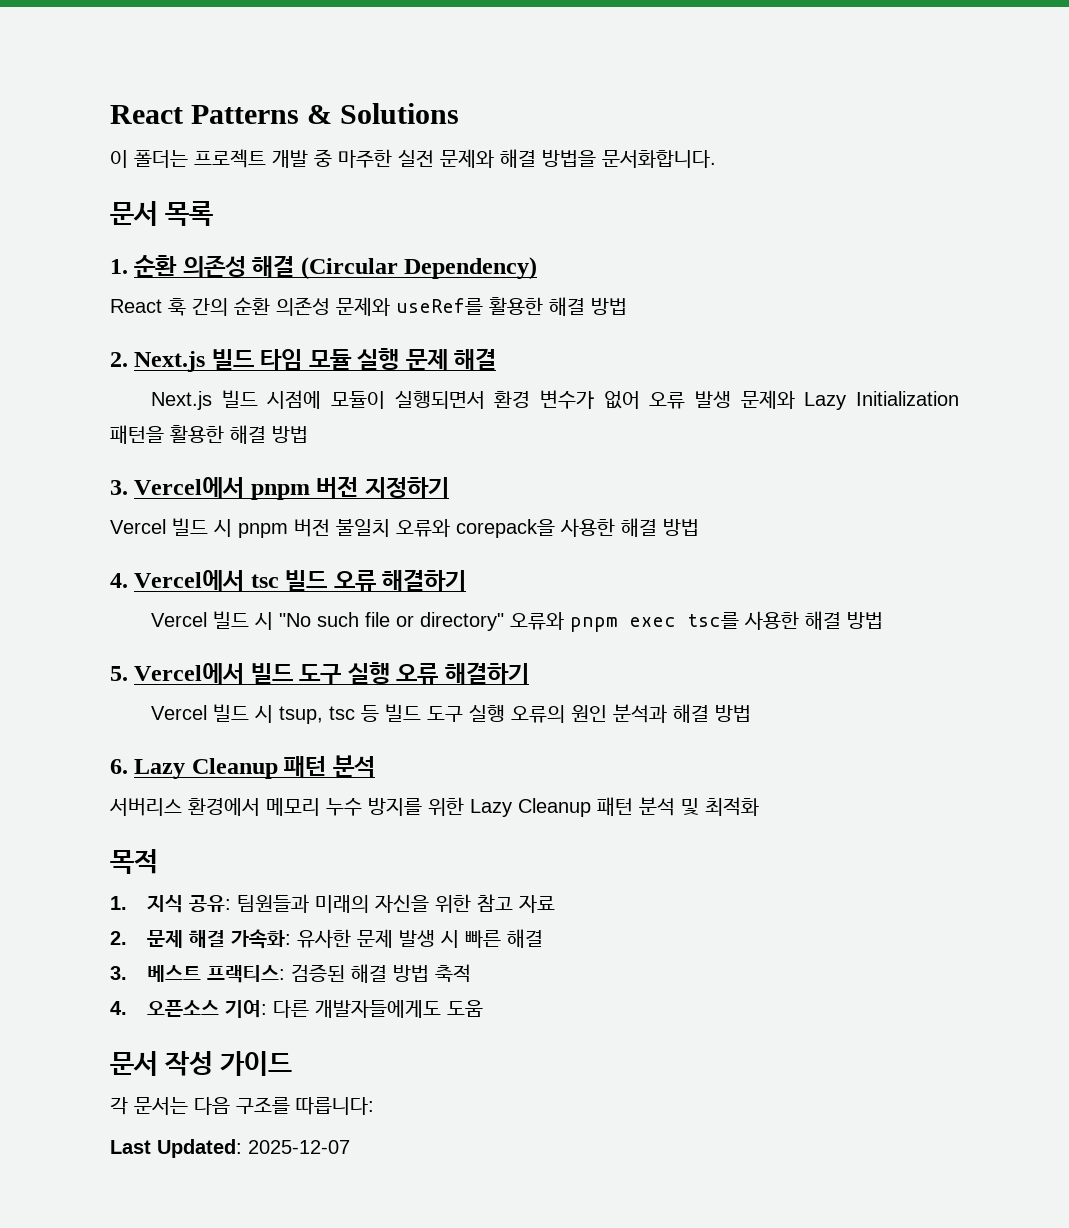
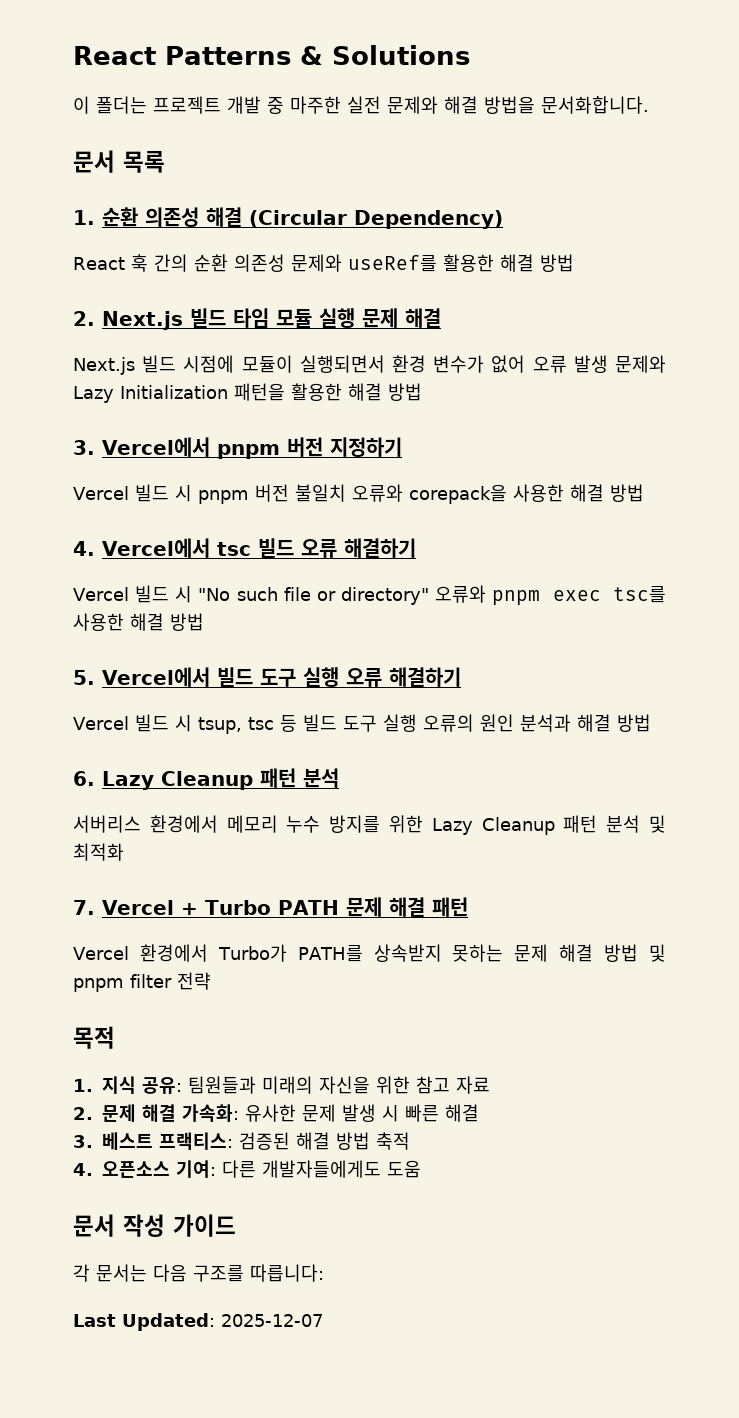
(759, 806) none -> [73,897,468,917] [73,944,667,962] [73,972,211,992] // 7. Vercel + Turbo PATH 문제 해결 패턴 // Vercel 환경에서 Turbo가 PATH를 상속받지 못하는 문제 해결 방법 및 pnpm filter 전략

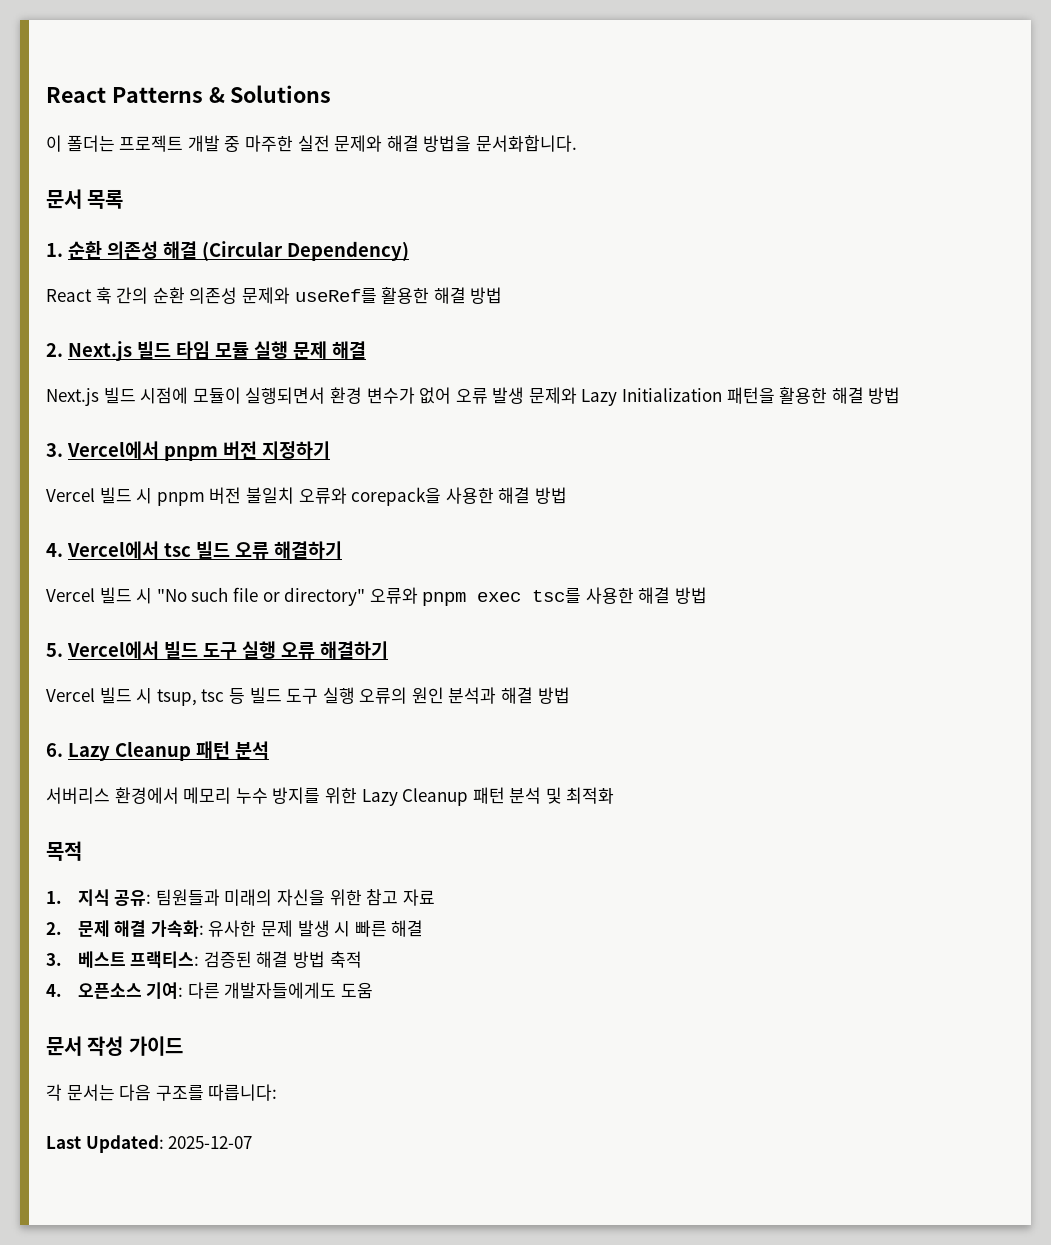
[73,897,468,917] [73,944,667,962] [73,972,211,992] // 7. Vercel + Turbo PATH 문제 해결 패턴 // Vercel 환경에서 Turbo가 PATH를 상속받지 못하는 문제 해결 방법 및 pnpm filter 전략 -> (615, 795) none

